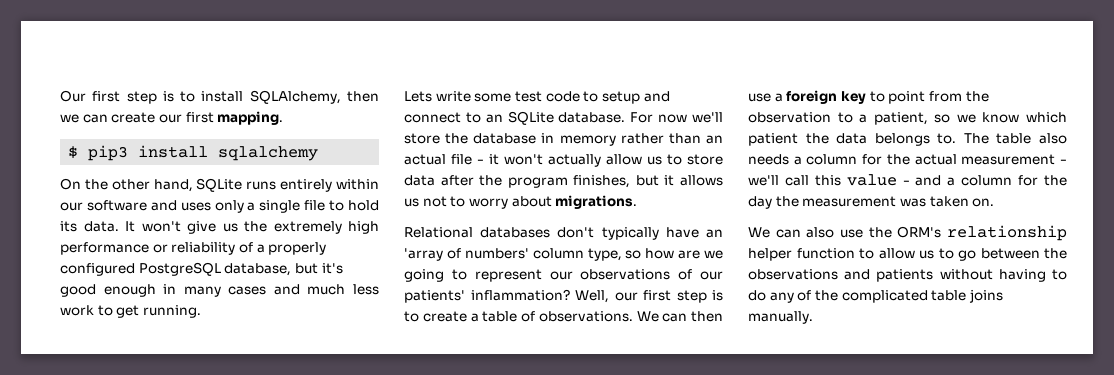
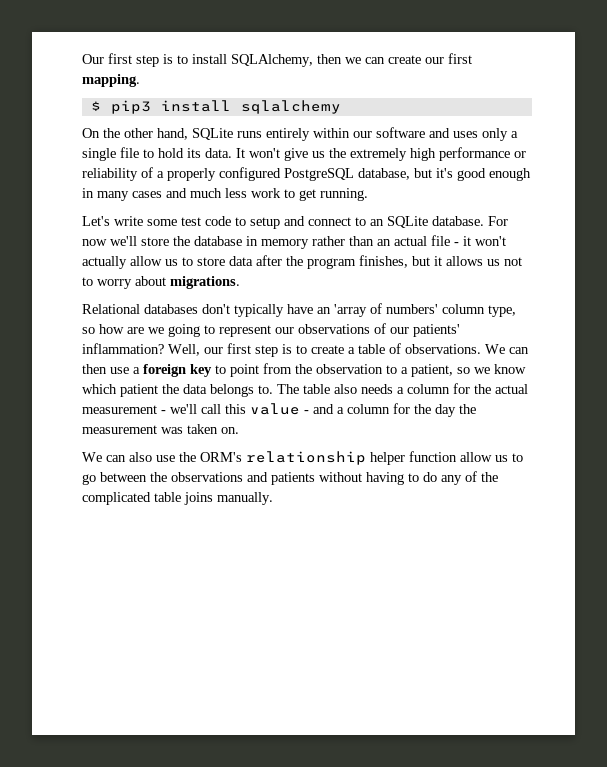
[404,91,432,102] Lets -> [82,216,110,226] Let's
[859,248,874,259] to -> (457, 456) none

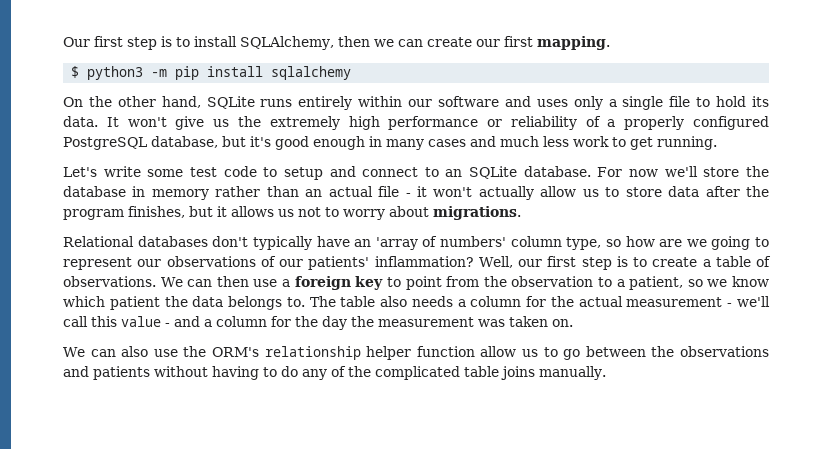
[110,100,151,114] pip3 -> [87,66,200,80] python3 -m pip

